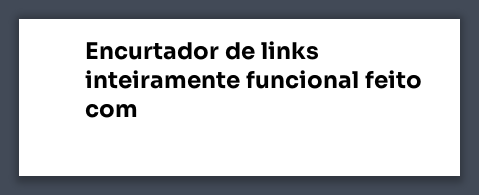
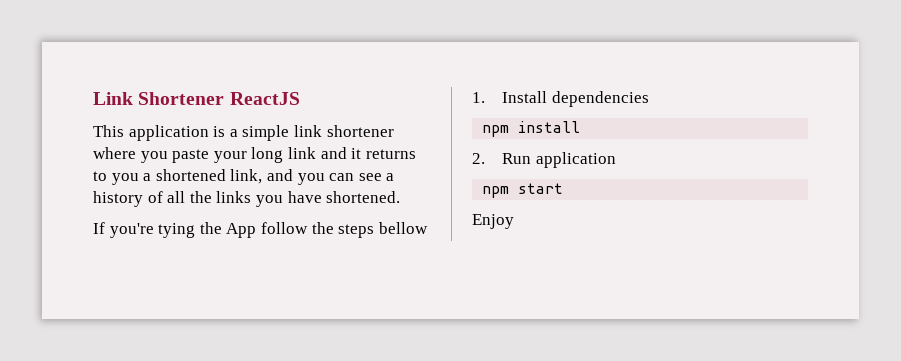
[85,41,320,60] [85,70,423,89] [85,103,138,118] Encurtador de links inteiramente funcional feito com -> [93,92,300,105] [93,125,394,141] [93,147,416,163] [93,169,395,185] [93,191,401,207] [93,222,428,238] [472,91,649,107] [482,121,581,137] [472,152,616,168] [482,183,564,198] [472,214,514,229] Link Shortener ReactJS // This application is a simple link shortener where you paste your long link and it returns to you a shortened link, and you can see a history of all the links you have shortened. // If you're tying the App follow the steps bellow // 1. Install dependencies // npm install // 2. Run application // npm start // Enjoy

